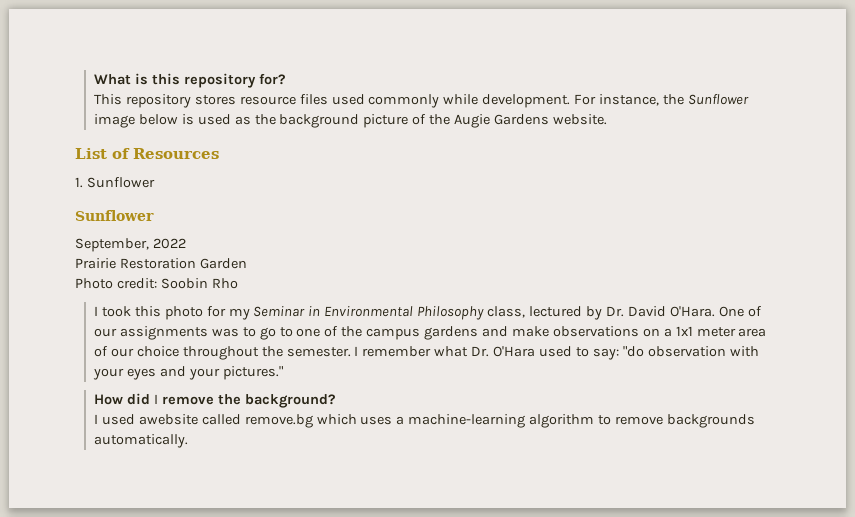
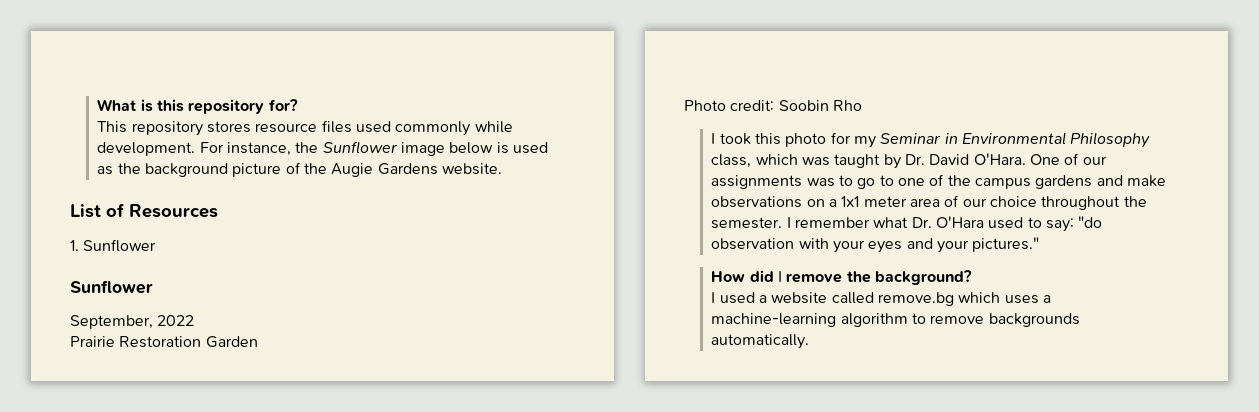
[529,306,583,317] lectured -> [755,154,881,168] which was taught
[138,414,198,425] awebsite -> [759,292,828,304] a website

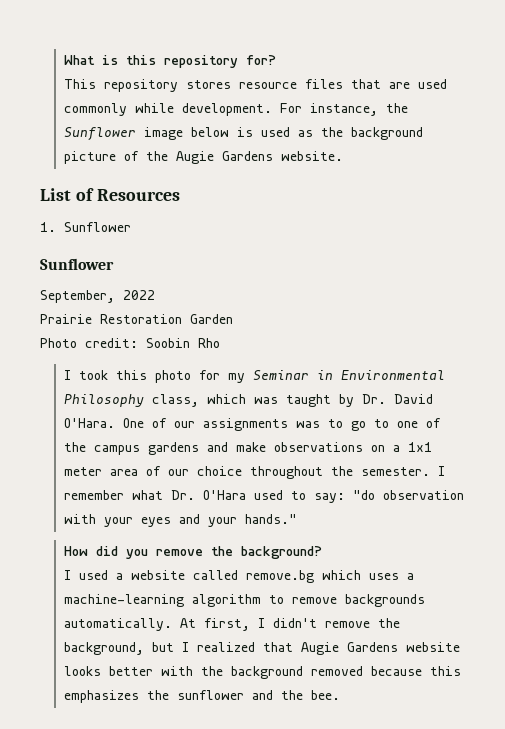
(352, 126) none -> [350,79,410,89] that are
[972,237,1040,252] pictures." -> [244,514,297,524] hands."
[778,271,783,282] I -> [125,549,148,559] you
(810, 341) none -> [179,618,400,631] [63,642,460,655] [63,666,461,679] [63,690,340,703] At first, I didn't remove the background, but I realized that Augie Gardens website looks better with the background removed because this emphasizes the sunflower and the bee.

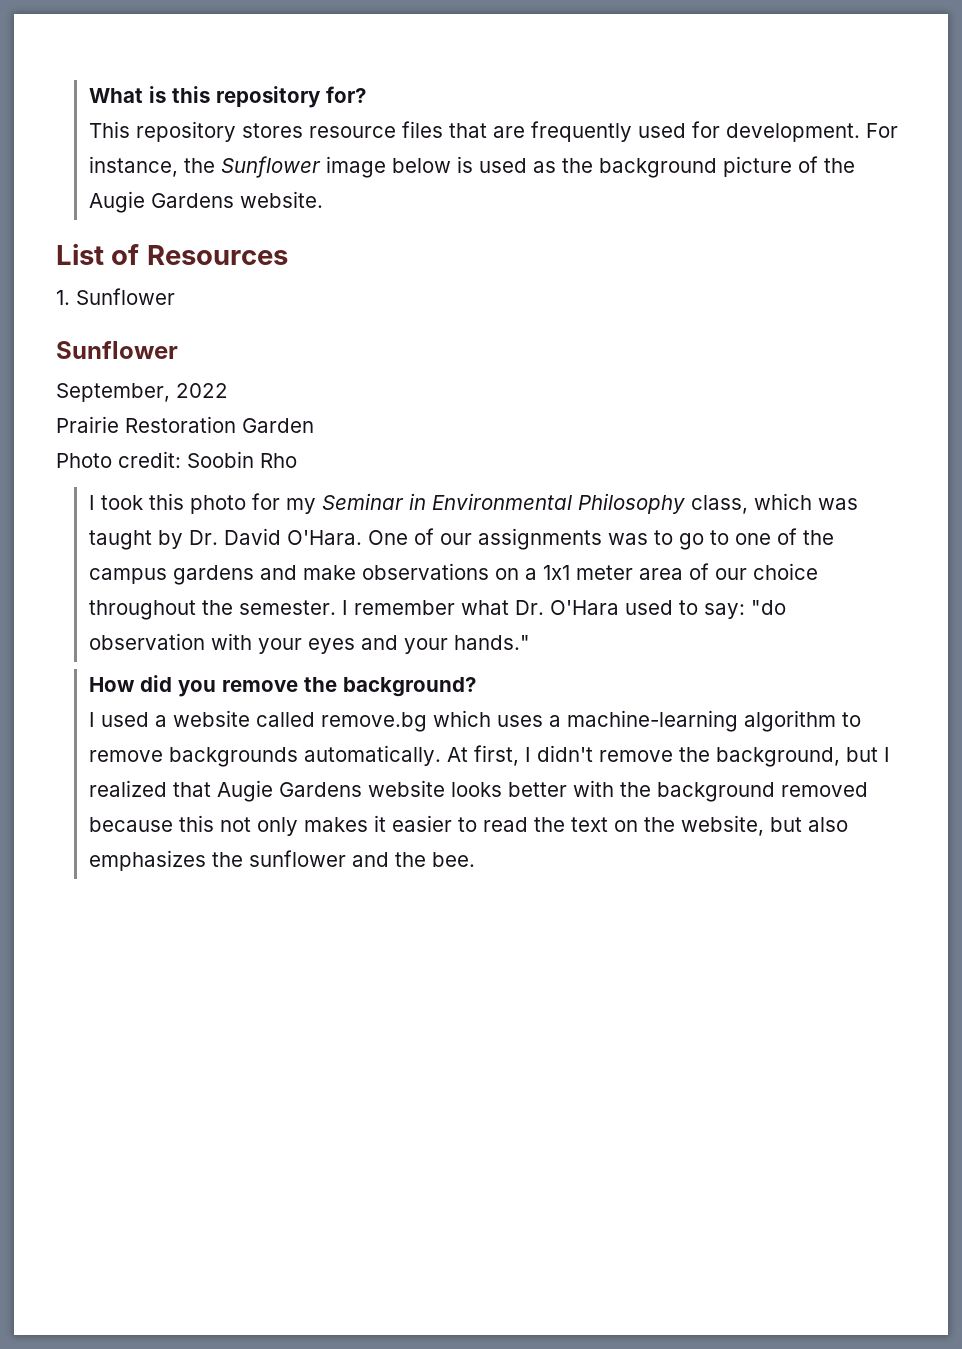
[417,79,447,89] [63,103,174,116] used commonly while -> [530,121,720,142] frequently used for
(461, 671) none -> [219,815,848,836] not only makes it easier to read the text on the website, but also

